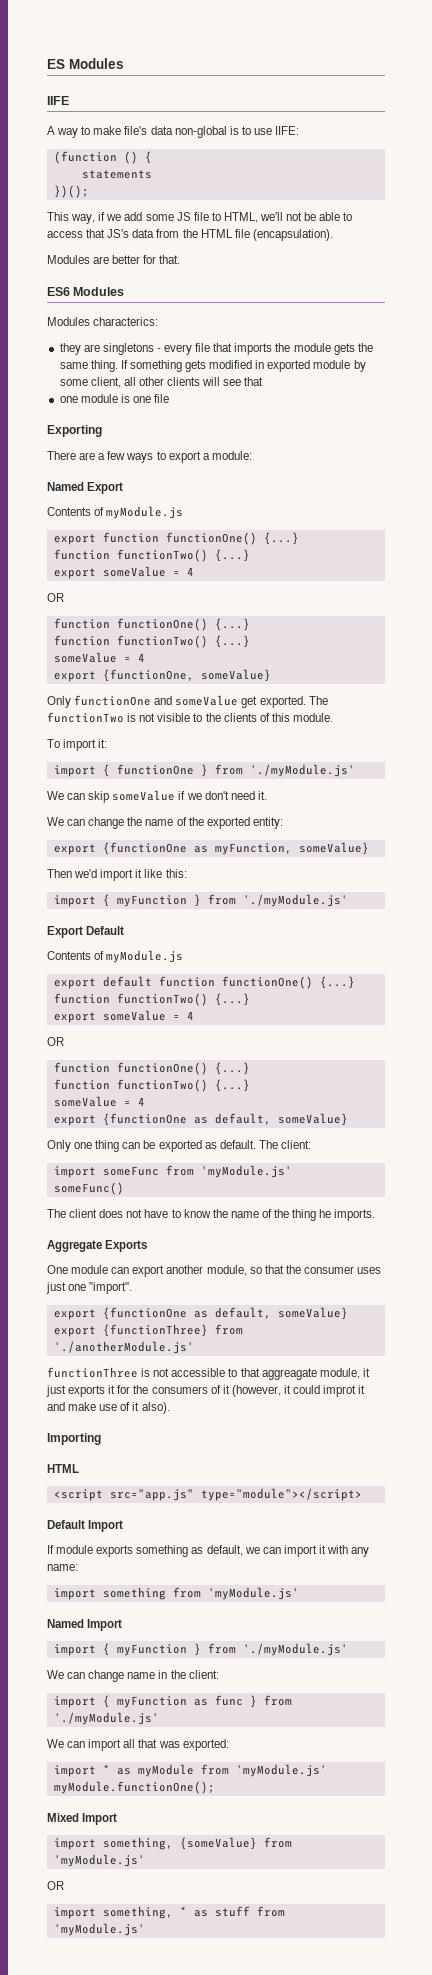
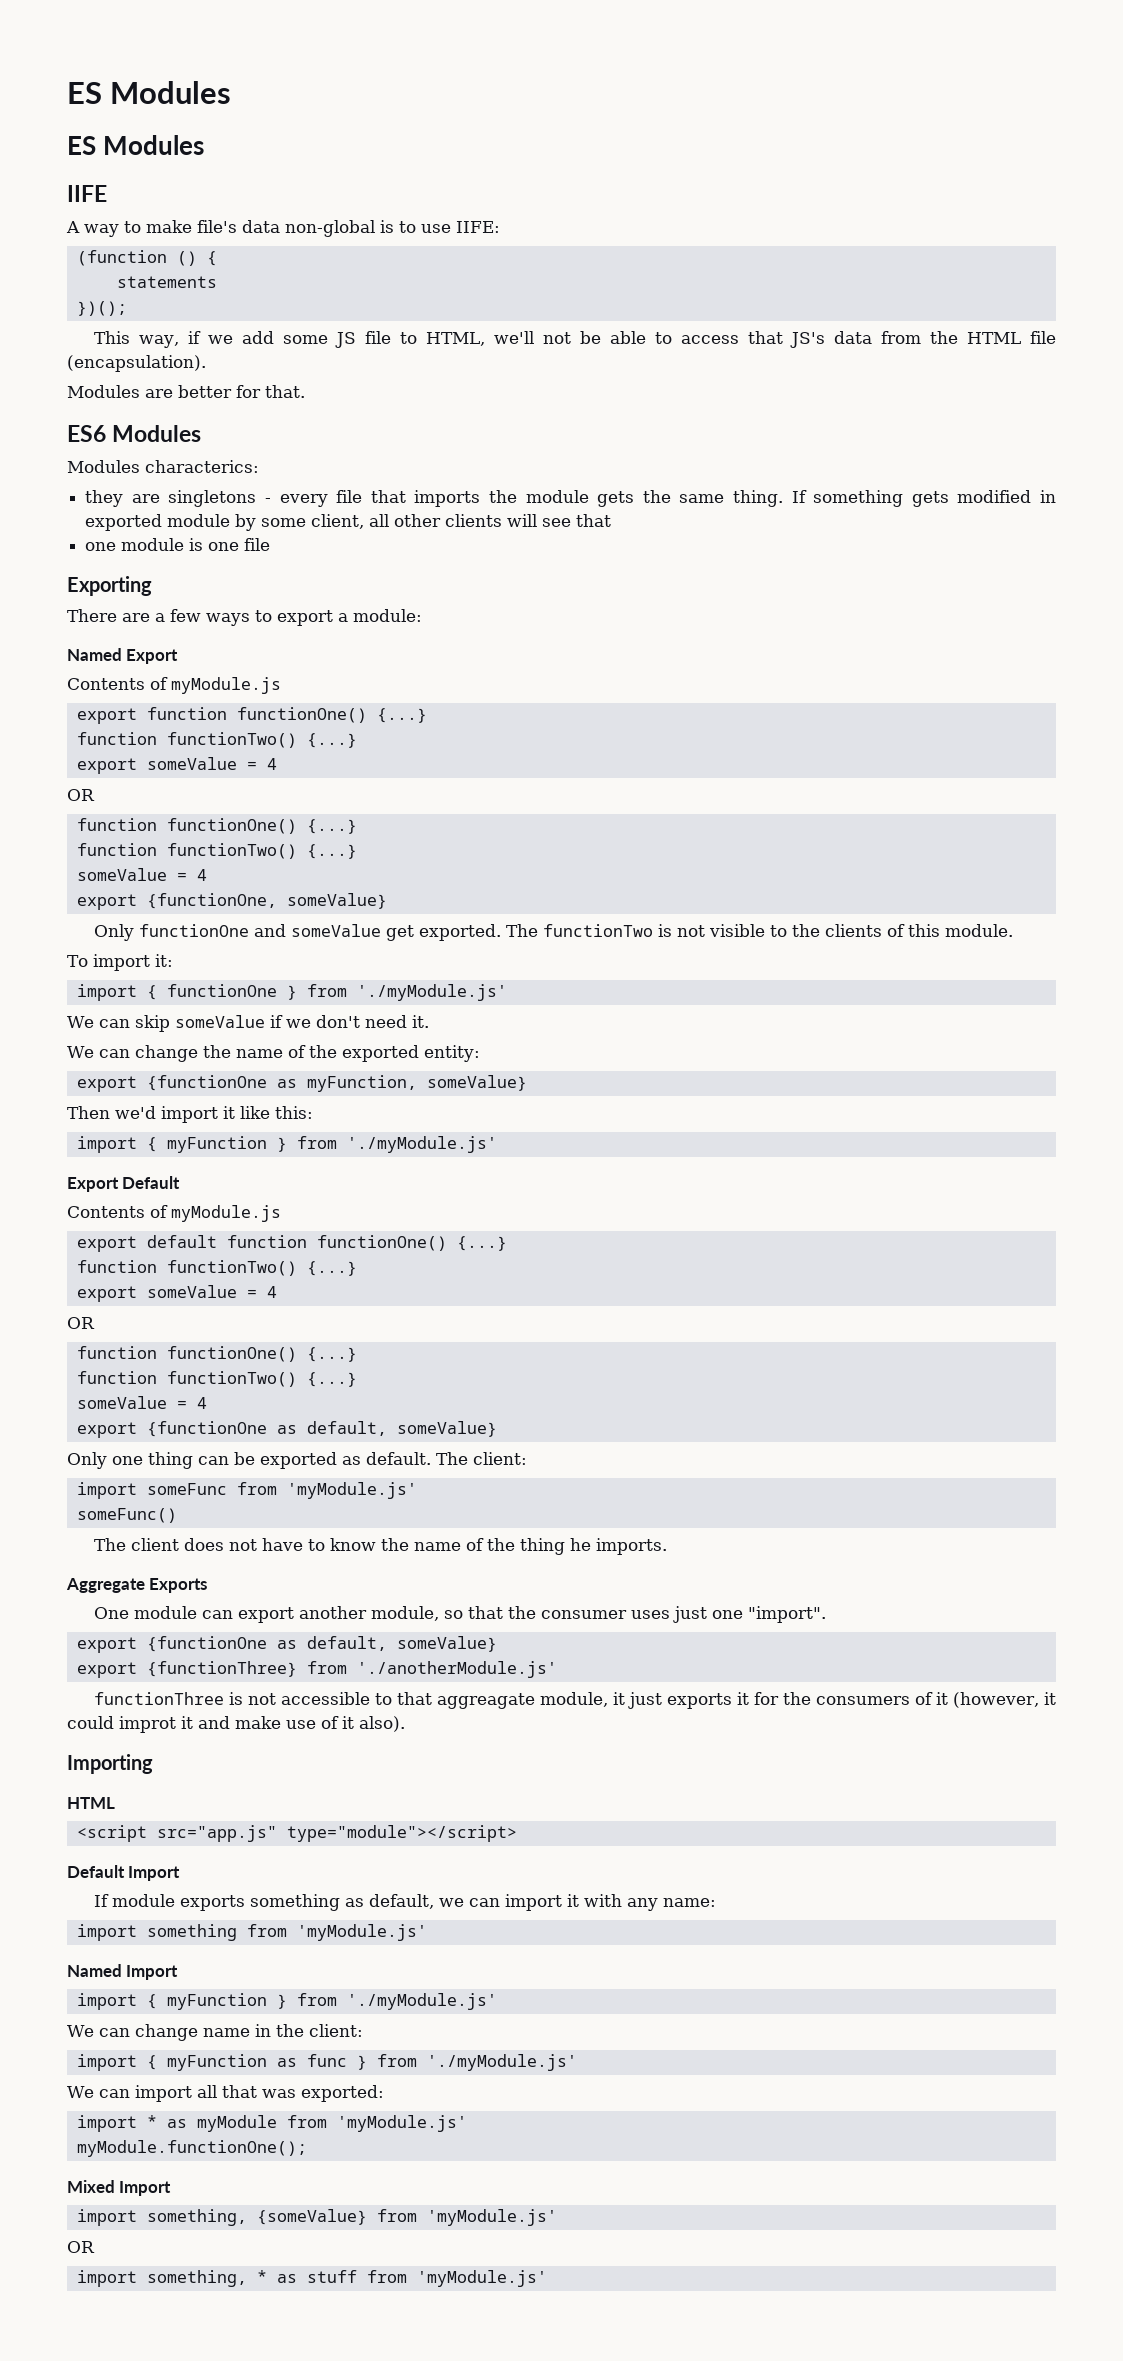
[47,58,124,69] ES Modules -> [67,81,232,104] [67,135,205,155] ES Modules // ES Modules

